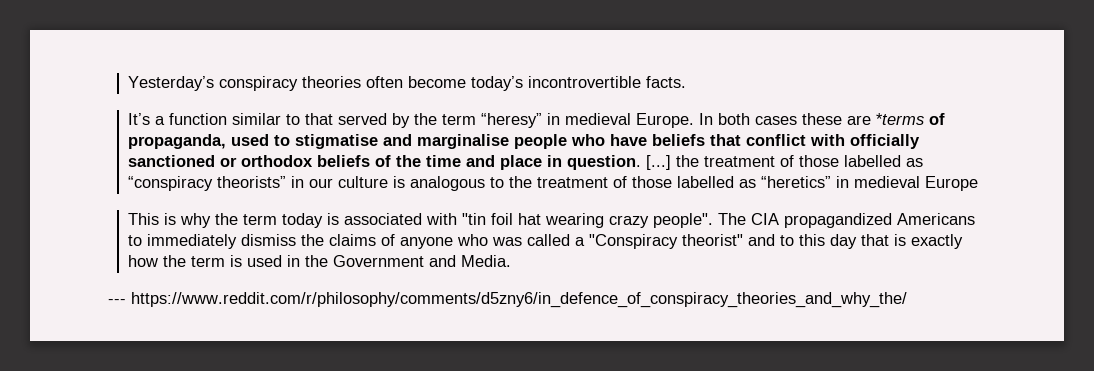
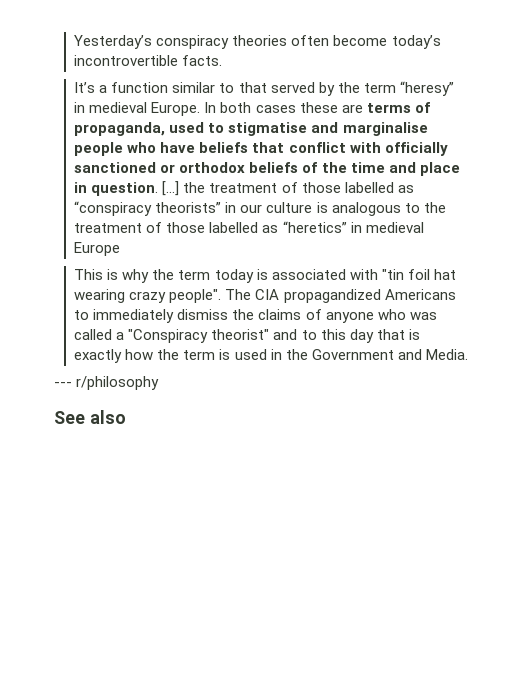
[876,113,925,125] *terms -> [366,103,411,113] terms
[131,292,907,308] https://www.reddit.com/r/philosophy/comments/d5zny6/in_defence_of_conspiracy_theories_and_why_the/ -> [76,376,160,390] [54,410,126,424] r/philosophy // See also

